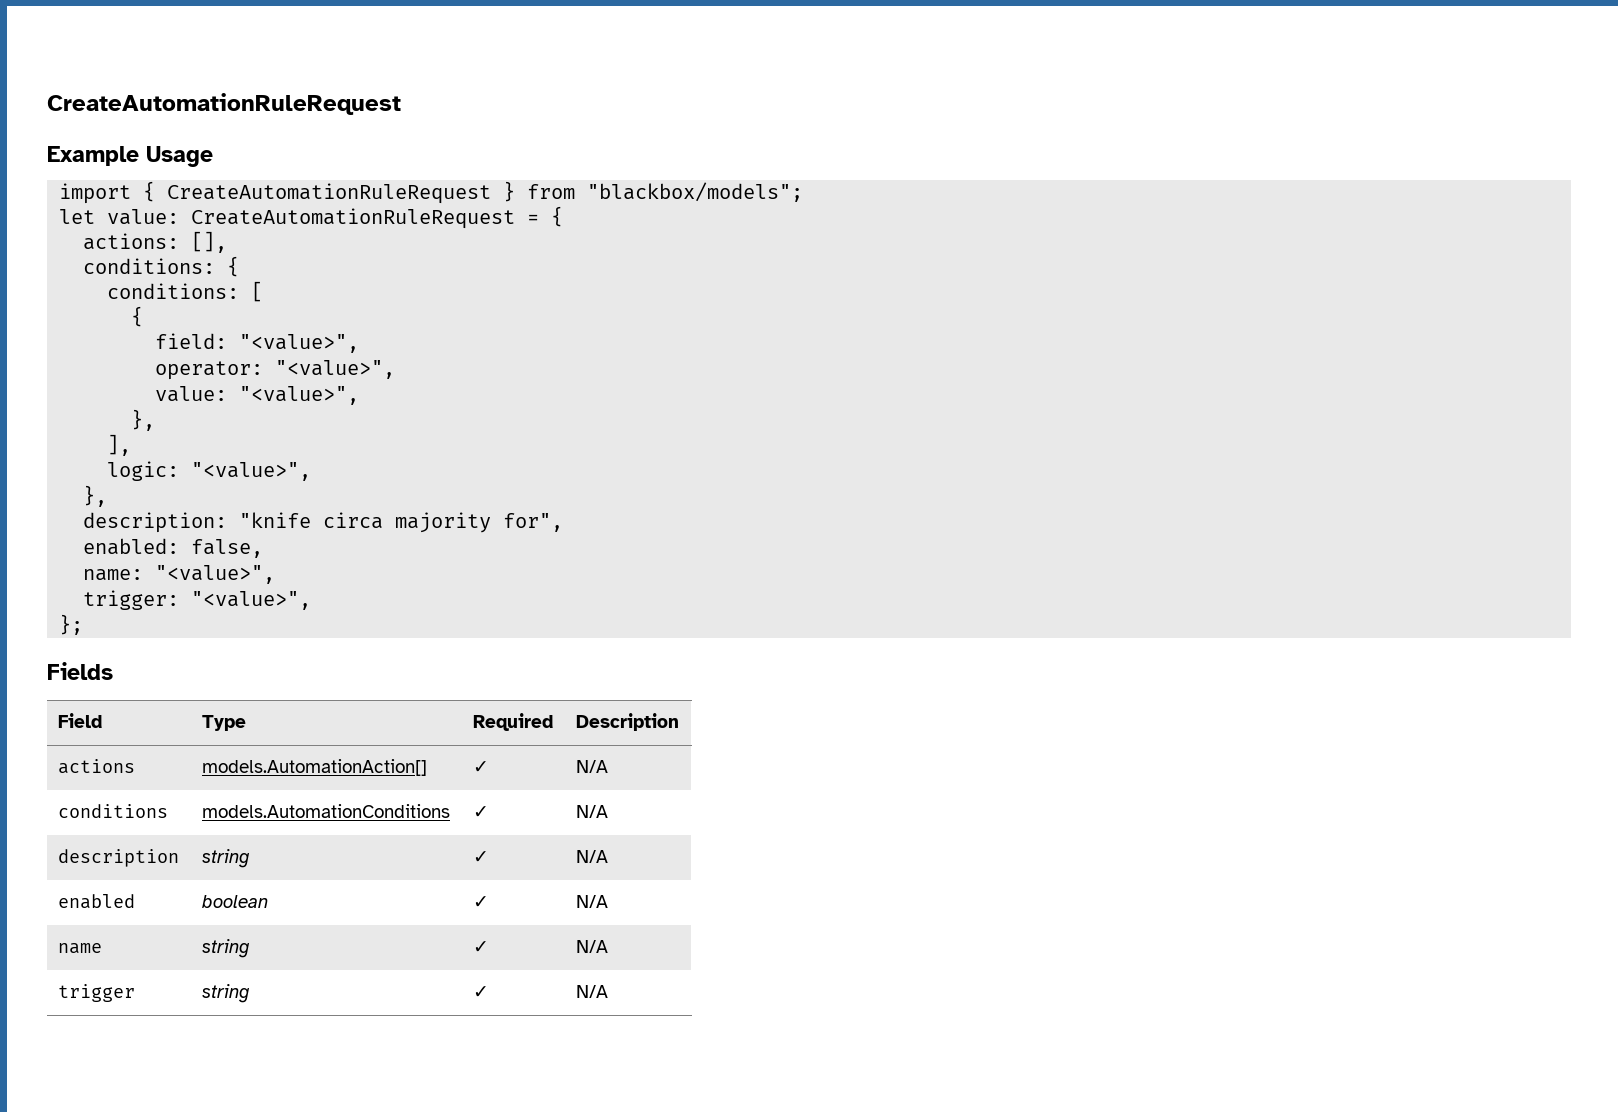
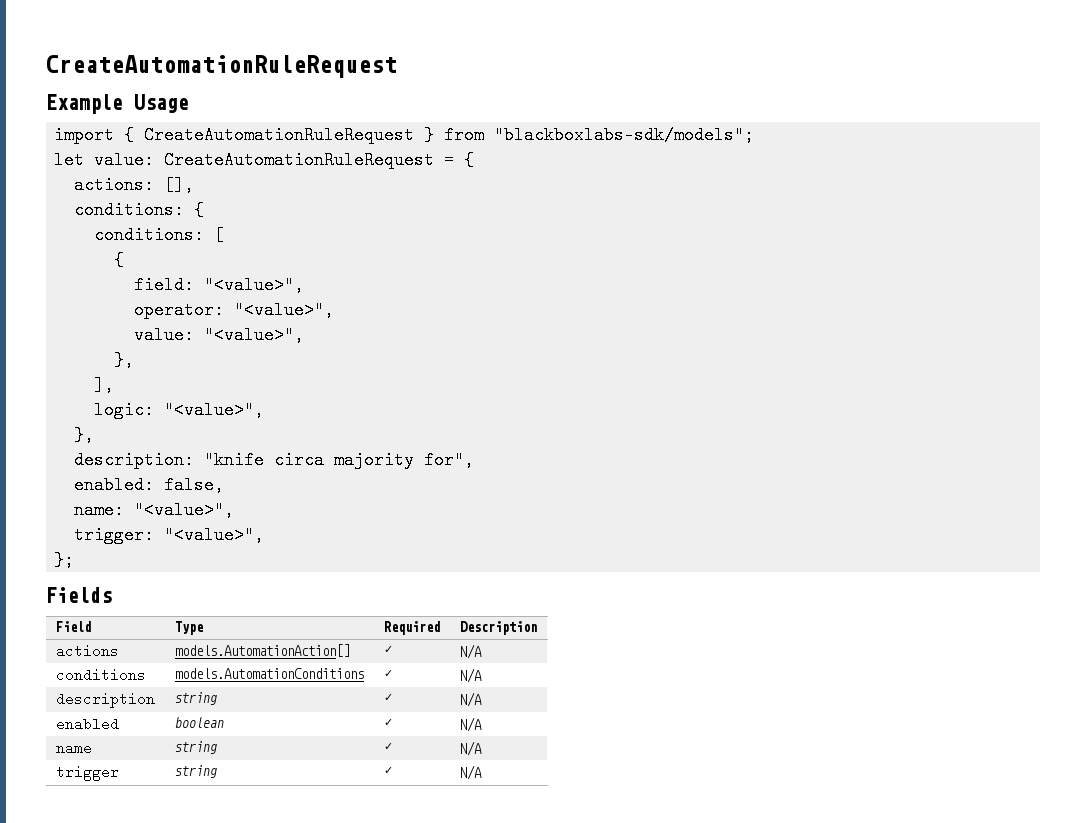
[587,182,804,202] "blackbox/models"; -> [493,126,754,144] "blackboxlabs-sdk/models";

